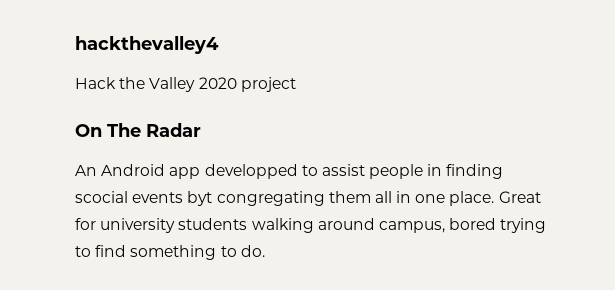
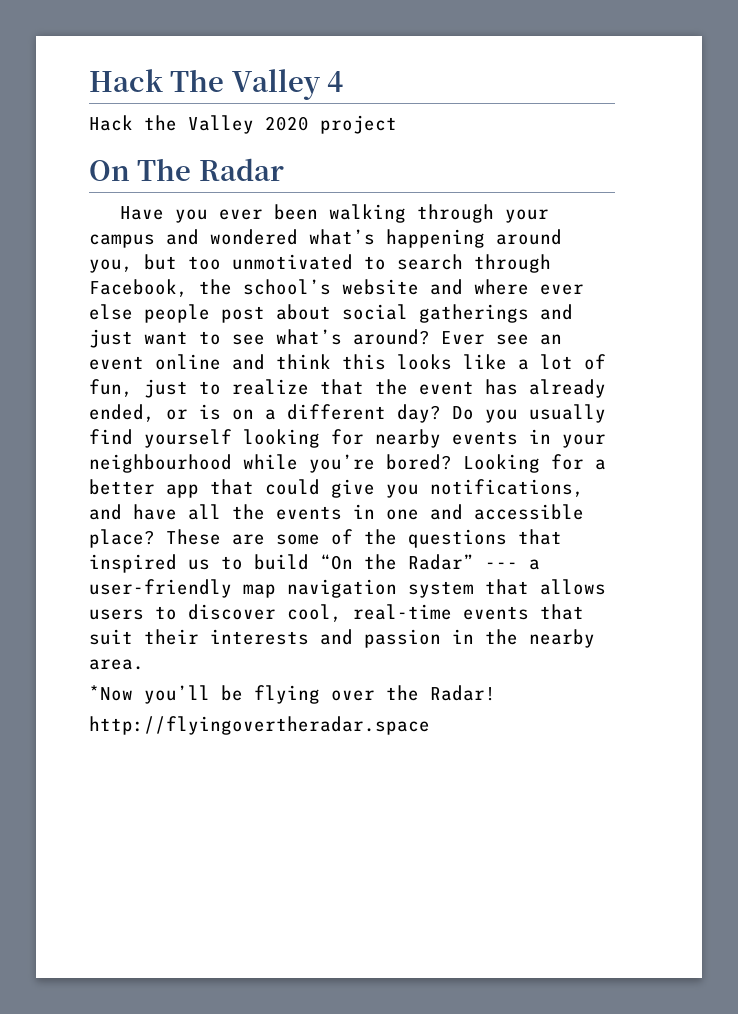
[75,36,219,54] hackthevalley4 -> [89,69,344,100] Hack The Valley 4
[75,164,504,179] [75,191,541,206] [75,218,547,233] [75,245,265,260] An Android app developped to assist people in finding scocial events byt congregating them all in one place. Great for university students walking around campus, bored trying to find something to do. -> [120,204,550,223] [89,229,562,248] [89,254,551,273] [89,279,584,297] [89,304,573,323] [89,329,562,348] [89,354,606,370] [89,379,606,398] [89,404,606,423] [89,429,606,448] [89,454,606,473] [89,479,584,498] [89,504,584,520] [89,529,562,548] [89,554,540,573] [89,579,606,598] [89,604,584,622] [89,629,595,648] [89,659,144,670] [89,685,496,704] [89,716,430,735] Have you ever been walking through your campus and wondered what’s happening around you, but too unmotivated to search through Facebook, the school’s website and where ever else people post about social gatherings and just want to see what’s around? Ever see an event online and think this looks like a lot of fun, just to realize that the event has already ended, or is on a different day? Do you usually find yourself looking for nearby events in your neighbourhood while you’re bored? Looking for a better app that could give you notifications, and have all the events in one and accessible place? These are some of the questions that inspired us to build “On the Radar” --- a user-friendly map navigation system that allows users to discover cool, real-time events that suit their interests and passion in the nearby area. // *Now you’ll be flying over the Radar! // http://flyingovertheradar.space

